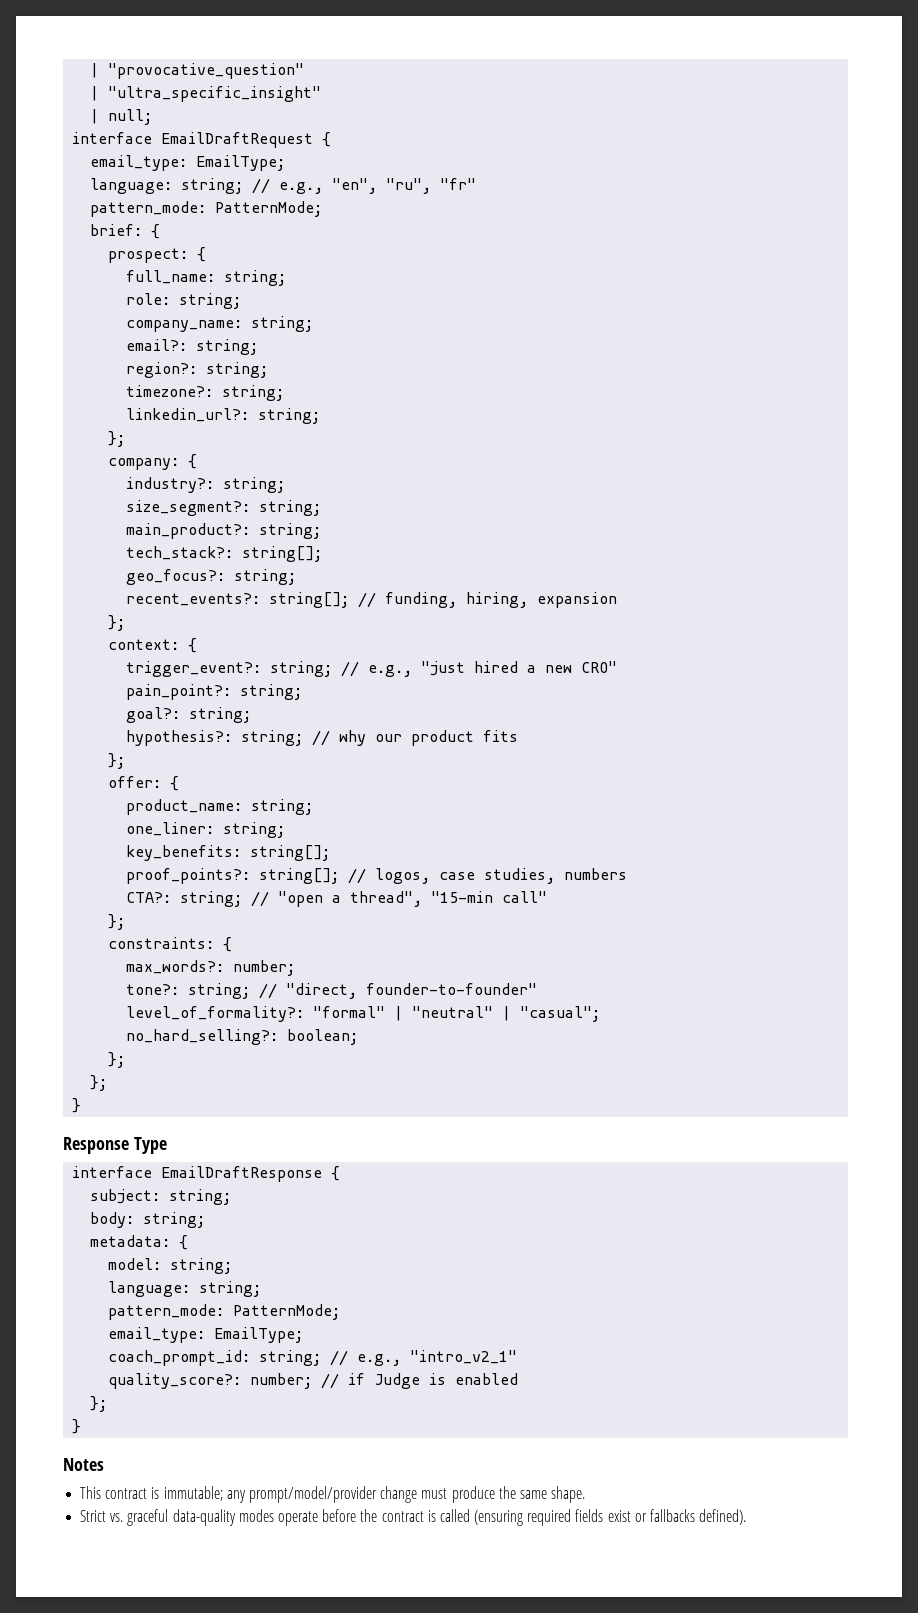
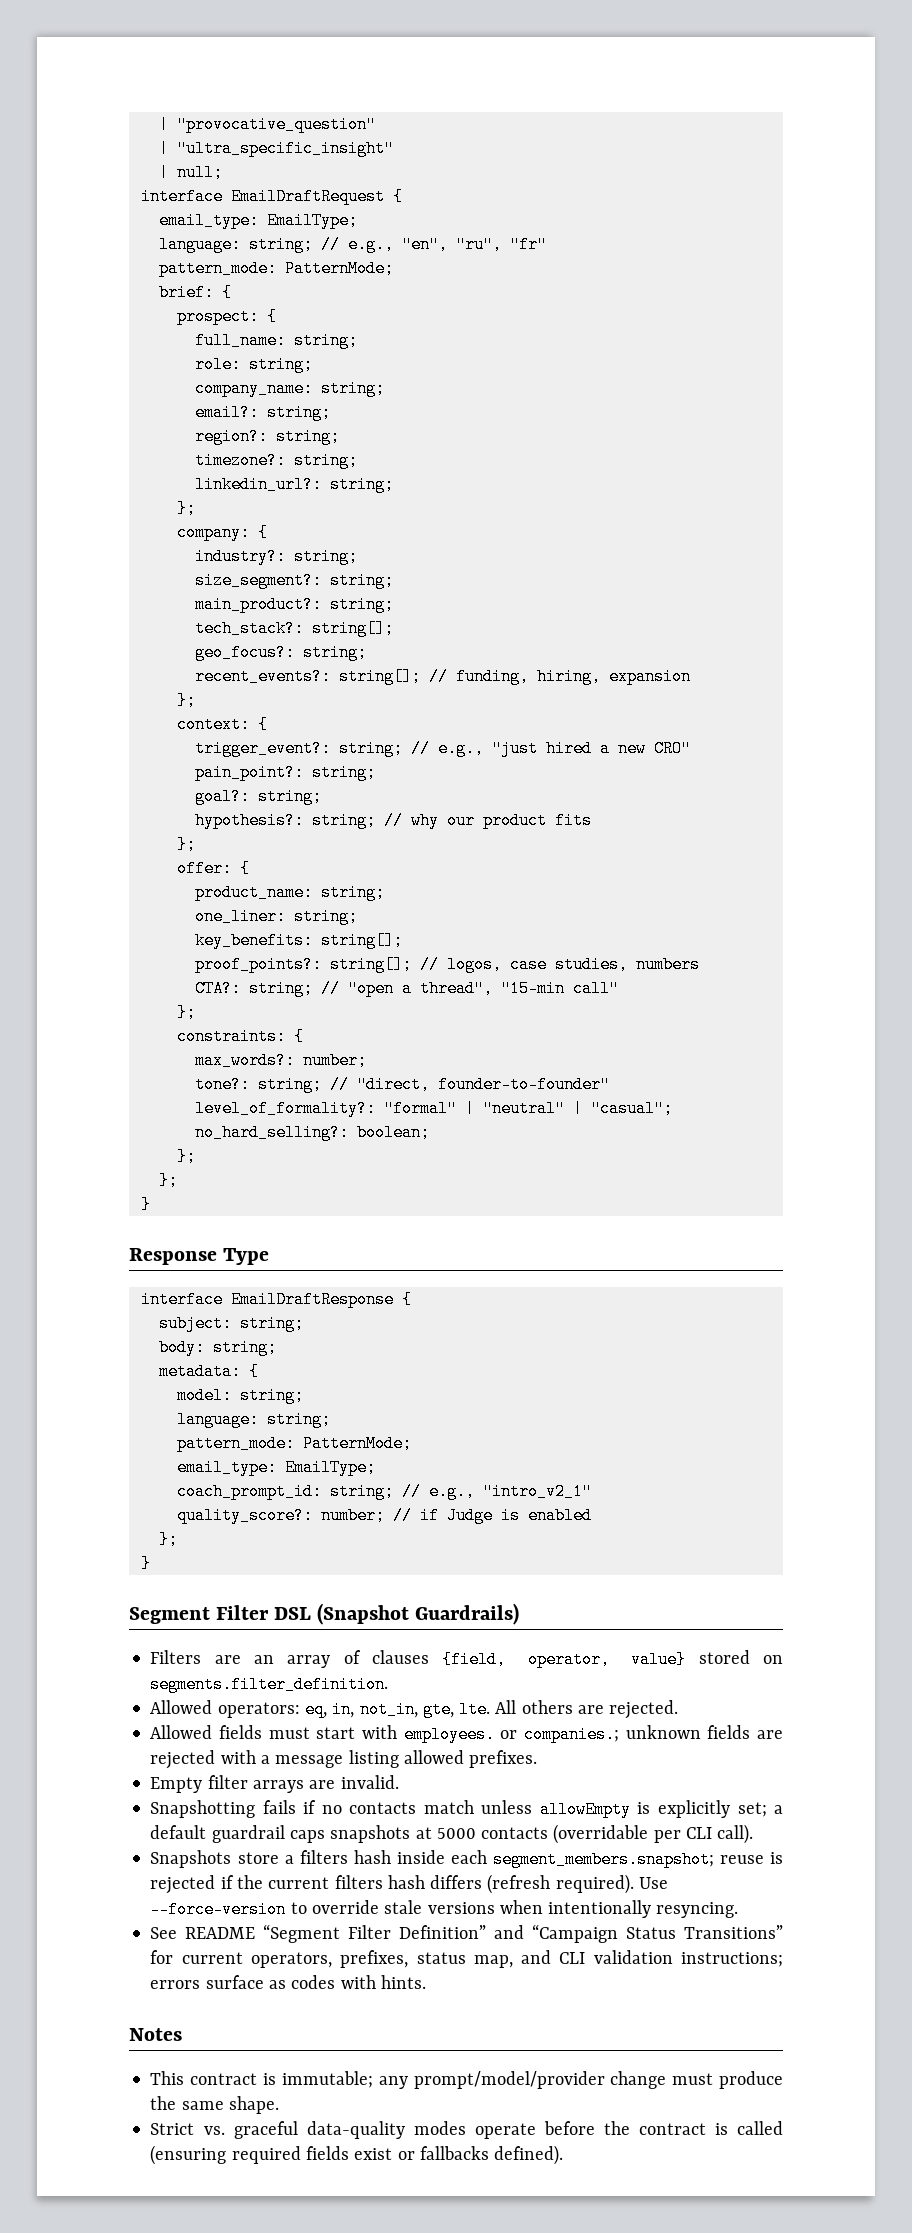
(82, 1426) none -> [129,1603,520,1625] [150,1650,783,1668] [150,1676,389,1693] [150,1700,679,1719] [150,1725,783,1743] [150,1750,538,1769] [150,1775,399,1793] [150,1800,783,1818] [150,1824,754,1844] [150,1850,784,1868] [150,1874,668,1894] [150,1900,739,1918] [150,1924,784,1943] [150,1950,783,1968] [150,1975,426,1989] // Segment Filter DSL (Snapshot Guardrails) // Filters are an array of clauses {field, operator, value} stored on segments.filter_definition. // Allowed operators: eq, in, not_in, gte, lte. All others are rejected. // Allowed fields must start with employees. or companies.; unknown fields are rejected with a message listing allowed prefixes. // Empty filter arrays are invalid. // Snapshotting fails if no contacts match unless allowEmpty is explicitly set; a default guardrail caps snapshots at 5000 contacts (overridable per CLI call). // Snapshots store a filters hash inside each segment_members.snapshot; reuse is rejected if the current filters hash differs (refresh required). Use --force-version to override stale versions when intentionally resyncing. // See README “Segment Filter Definition” and “Campaign Status Transitions” for current operators, prefixes, status map, and CLI validation instructions; errors surface as codes with hints.

